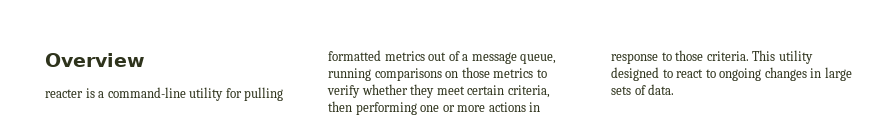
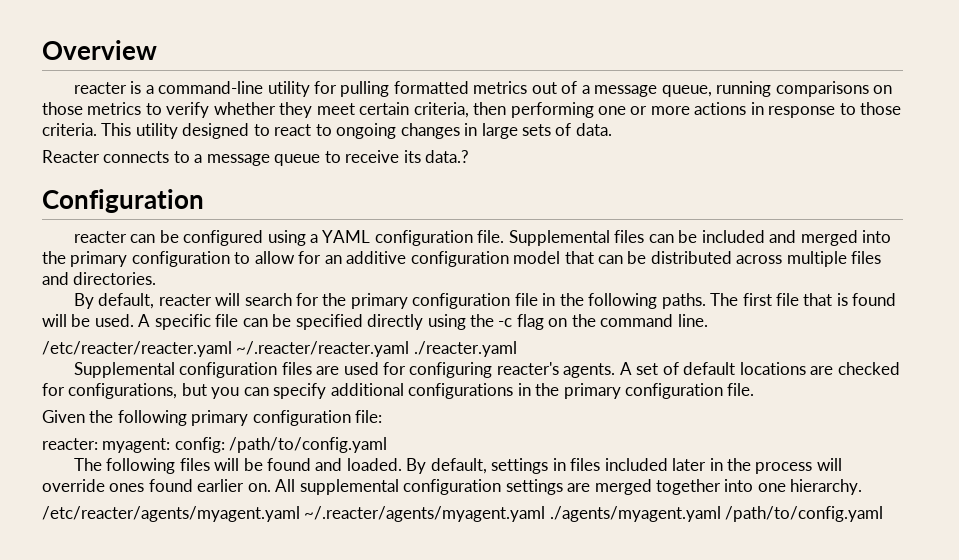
(675, 89) none -> [42,150,470,166] [42,189,204,213] [73,230,892,246] [42,251,882,267] [42,272,157,285] [73,293,897,309] [42,314,708,330] [42,341,517,357] [73,362,900,378] [42,383,755,399] [42,410,383,426] [42,437,388,453] [73,458,842,474] [42,479,863,495] [42,506,884,522] // Reacter connects to a message queue to receive its data.? // Configuration // reacter can be configured using a YAML configuration file. Supplemental files can be included and merged into the primary configuration to allow for an additive configuration model that can be distributed across multiple files and directories. // By default, reacter will search for the primary configuration file in the following paths. The first file that is found will be used. A specific file can be specified directly using the -c flag on the command line. // /etc/reacter/reacter.yaml ~/.reacter/reacter.yaml ./reacter.yaml // Supplemental configuration files are used for configuring reacter's agents. A set of default locations are checked for configurations, but you can specify additional configurations in the primary configuration file. // Given the following primary configuration file: // reacter: myagent: config: /path/to/config.yaml // The following files will be found and loaded. By default, settings in files included later in the process will override ones found earlier on. All supplemental configuration settings are merged together into one hierarchy. // /etc/reacter/agents/myagent.yaml ~/.reacter/agents/myagent.yaml ./agents/myagent.yaml /path/to/config.yaml

